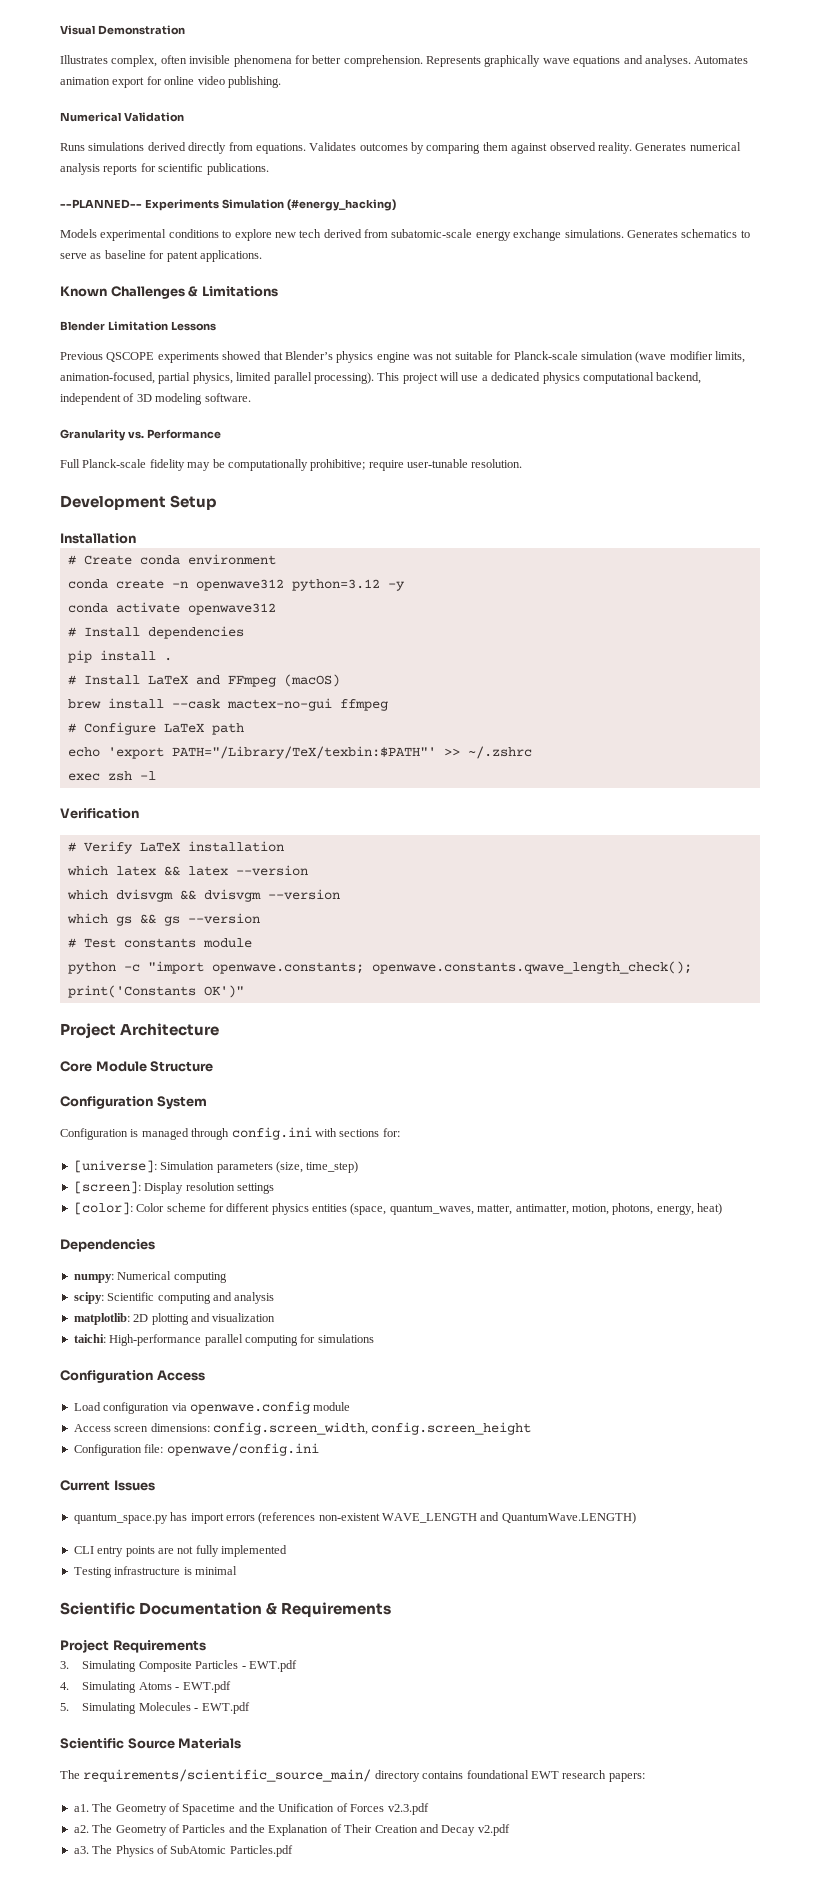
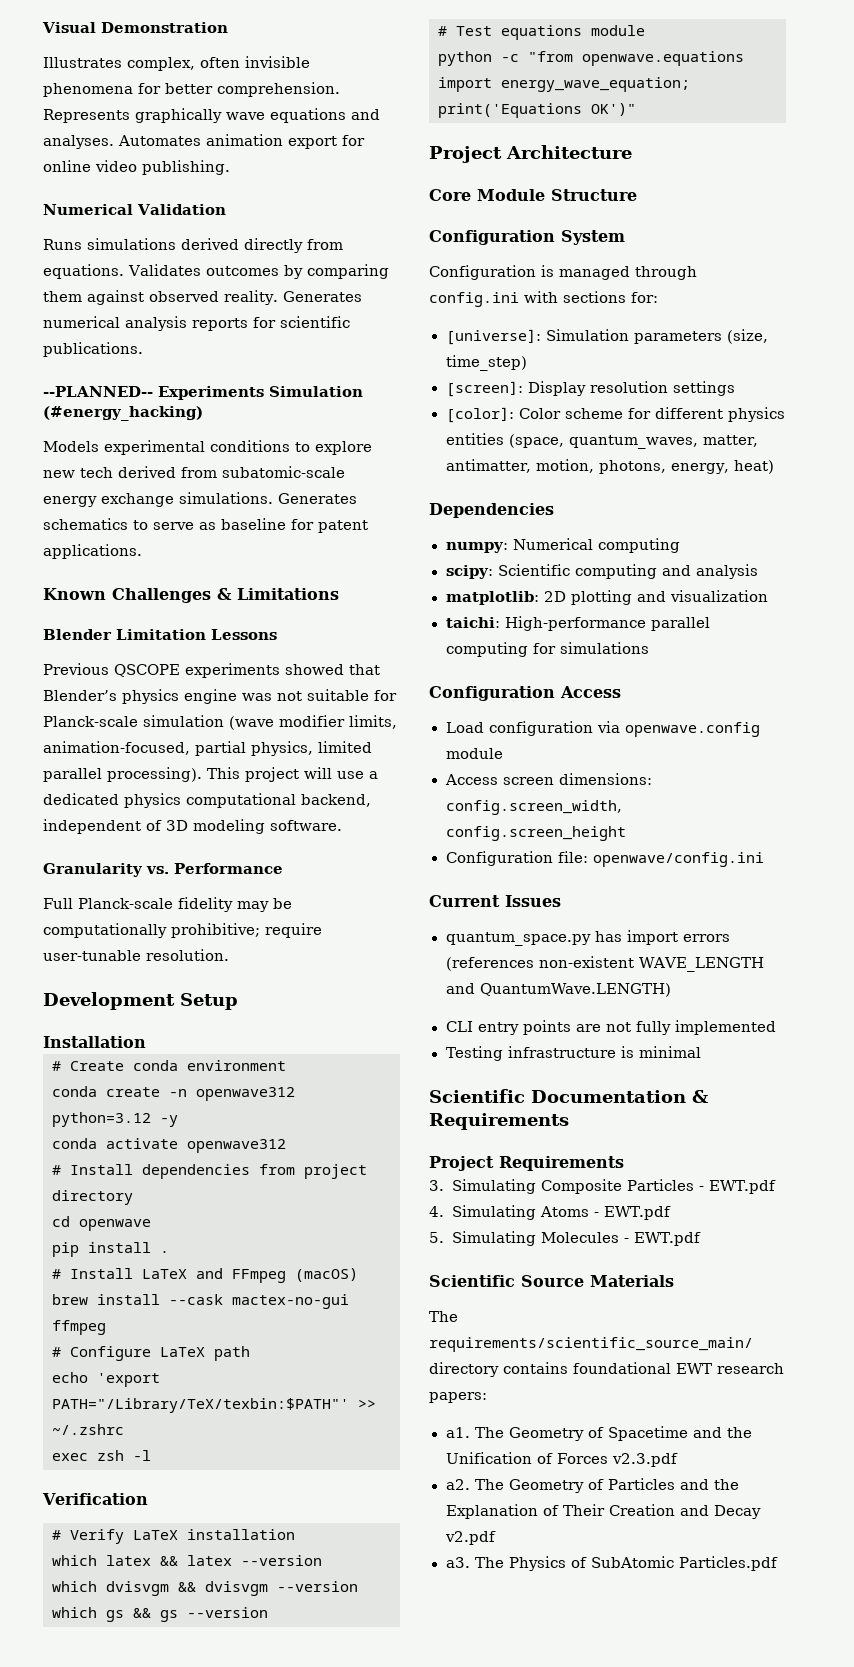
(244, 632) none -> [259,1164,367,1179] [52,1190,133,1205] [52,1216,151,1231] from project directory // cd openwave
[123,938,196,948] constants -> [501,25,582,40] equations
[147,961,692,974] [67,985,196,998] "import openwave.constants; openwave.constants.qwave_length_check(); print('Constants -> [528,51,744,66] [438,77,690,92] [438,103,582,118] "from openwave.equations import energy_wave_equation; print('Equations

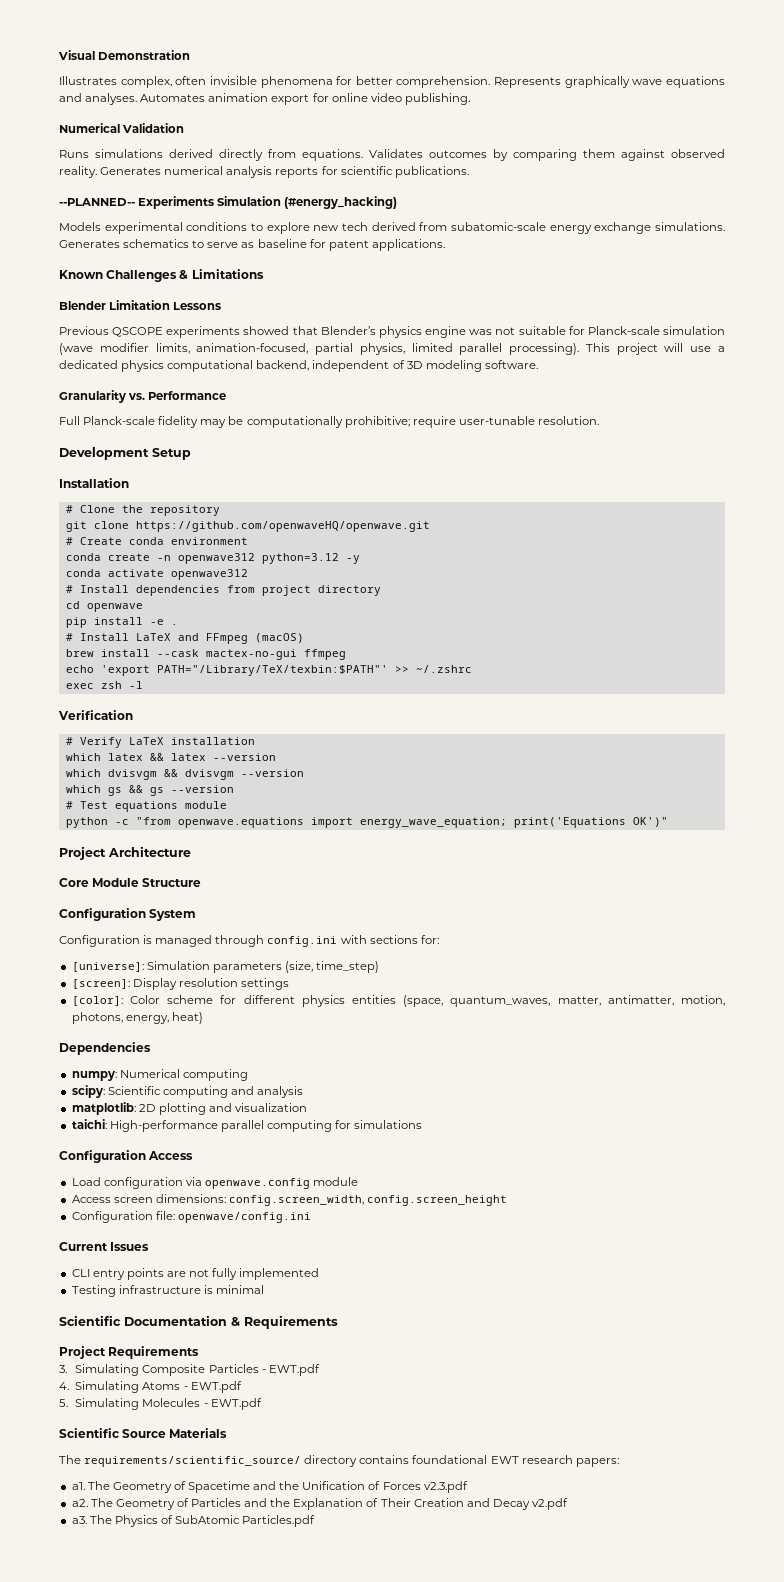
(146, 1042) none -> [65,505,220,516] [65,521,430,532] // # Clone the repository // git clone https://github.com/openwaveHQ/openwave.git
(151, 1247) none -> [149,619,164,625] -e
[52,1346,250,1361] // # Configure LaTeX path -> (346, 654) none
[445,930,730,946] [445,956,764,972] [445,983,672,997] // quantum_space.py has import errors (references non-existent WAVE_LENGTH and QuantumWave.LENGTH) -> (150, 1246) none
[429,1337,753,1352] requirements/scientific_source_main/ -> [84,1456,302,1467] requirements/scientific_source/

